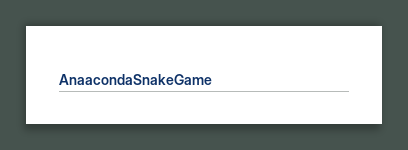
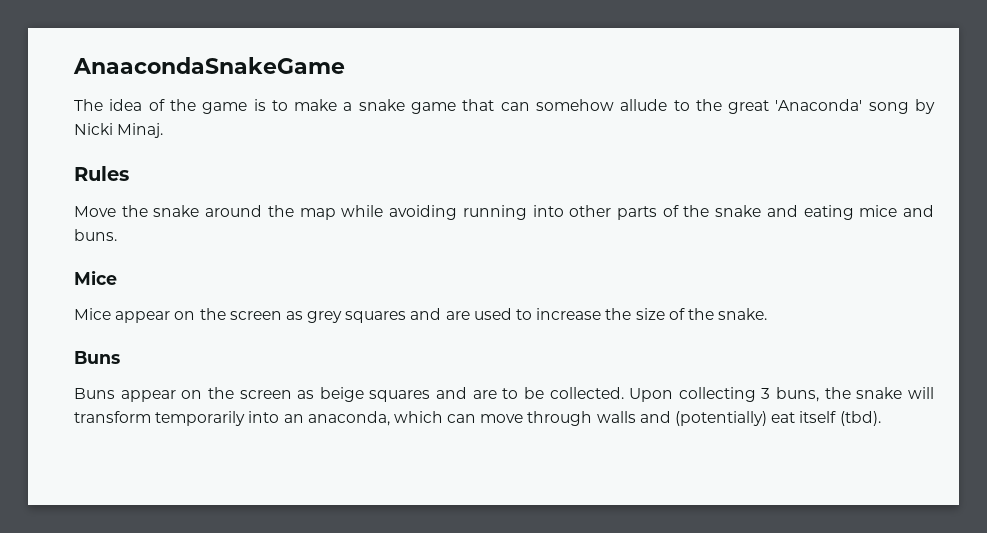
(212, 79) none -> [74,99,935,114] [74,123,164,138] [74,166,129,181] [74,205,934,220] [74,229,117,241] [74,270,117,285] [74,308,768,323] [74,351,120,364] [74,387,935,402] [74,411,881,426] // The idea of the game is to make a snake game that can somehow allude to the great 'Anaconda' song by Nicki Minaj. // Rules // Move the snake around the map while avoiding running into other parts of the snake and eating mice and buns. // Mice // Mice appear on the screen as grey squares and are used to increase the size of the snake. // Buns // Buns appear on the screen as beige squares and are to be collected. Upon collecting 3 buns, the snake will transform temporarily into an anaconda, which can move through walls and (potentially) eat itself (tbd).

